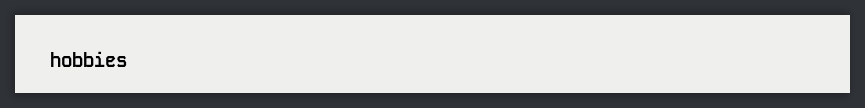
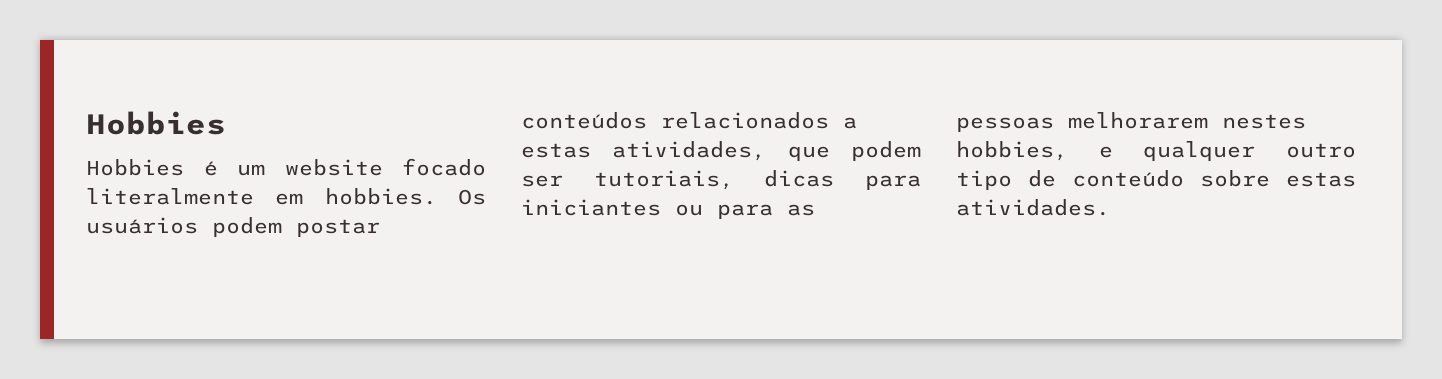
[50,51,127,67] hobbies -> [86,111,226,135] [86,158,486,176] [86,188,486,205] [86,217,380,237] [521,112,857,129] [521,141,921,161] [521,170,921,190] [521,199,815,219] [956,112,1306,132] [956,141,1356,161] [956,170,1356,190] [956,199,1110,216] Hobbies // Hobbies é um website focado literalmente em hobbies. Os usuários podem postar conteúdos relacionados a estas atividades, que podem ser tutoriais, dicas para iniciantes ou para as pessoas melhorarem nestes hobbies, e qualquer outro tipo de conteúdo sobre estas atividades.

